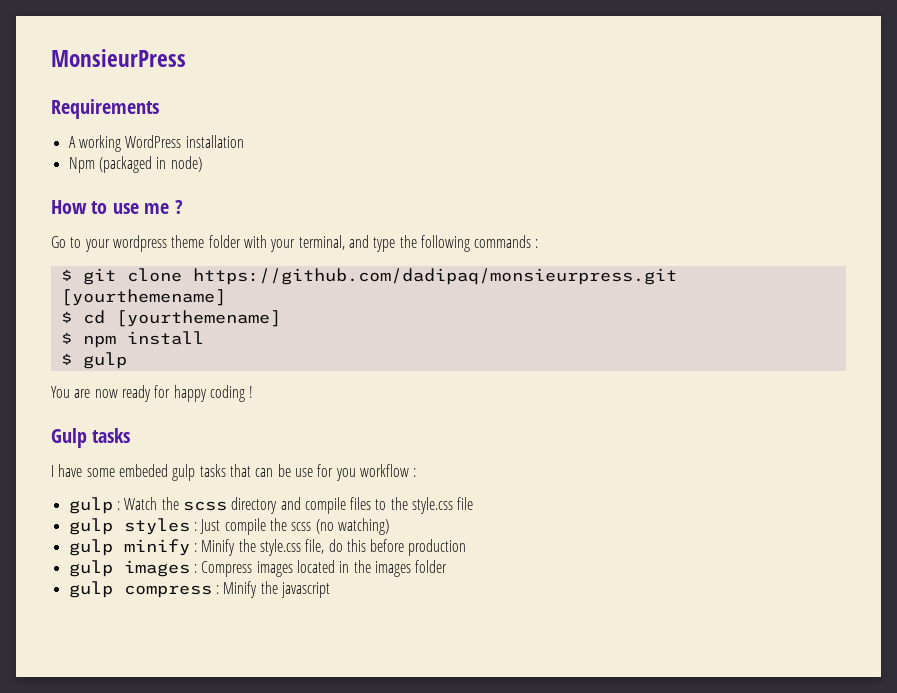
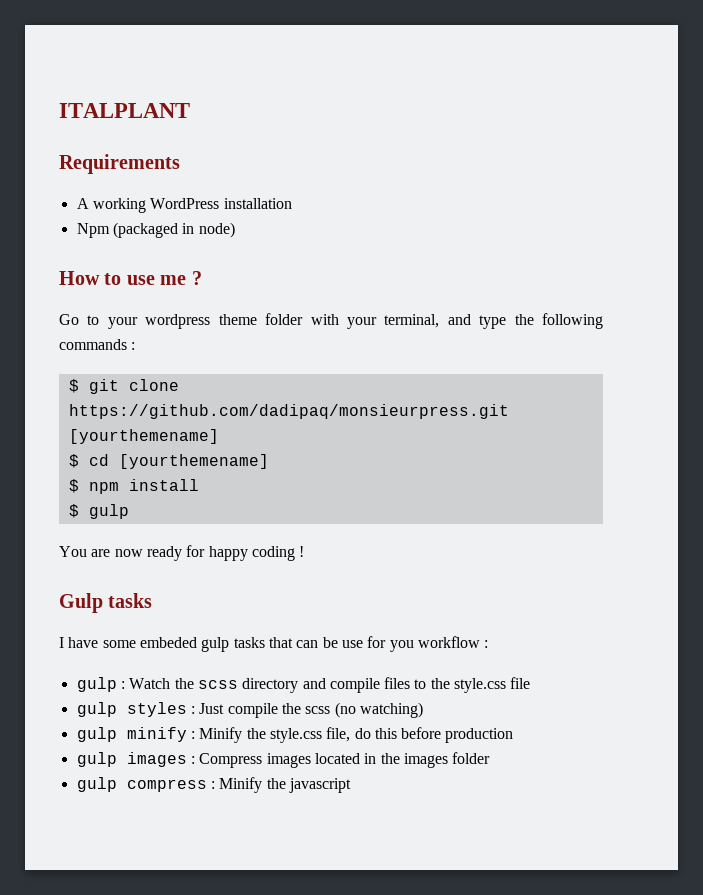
[51,49,186,67] MonsieurPress -> [59,103,190,118] ITALPLANT

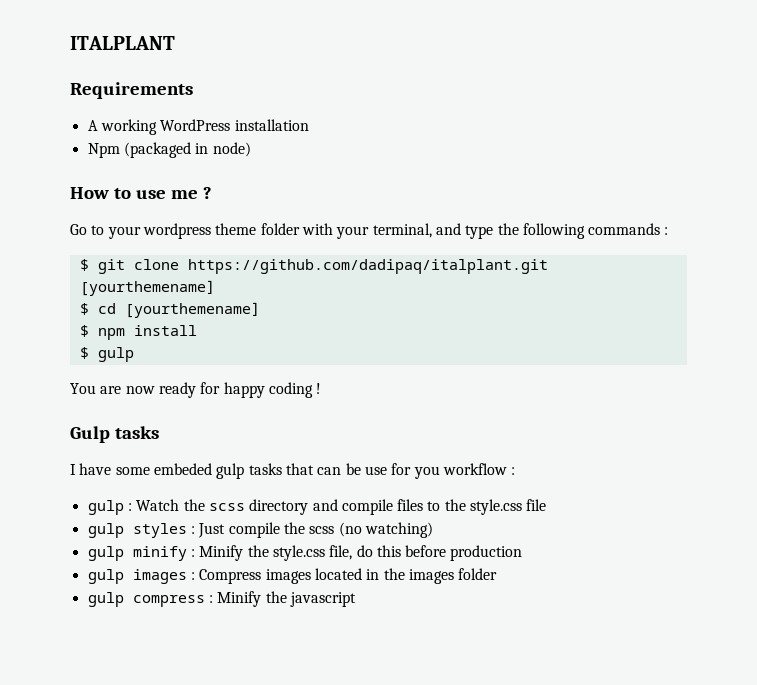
[68,404,509,419] https://github.com/dadipaq/monsieurpress.git -> [187,259,548,274] https://github.com/dadipaq/italplant.git

